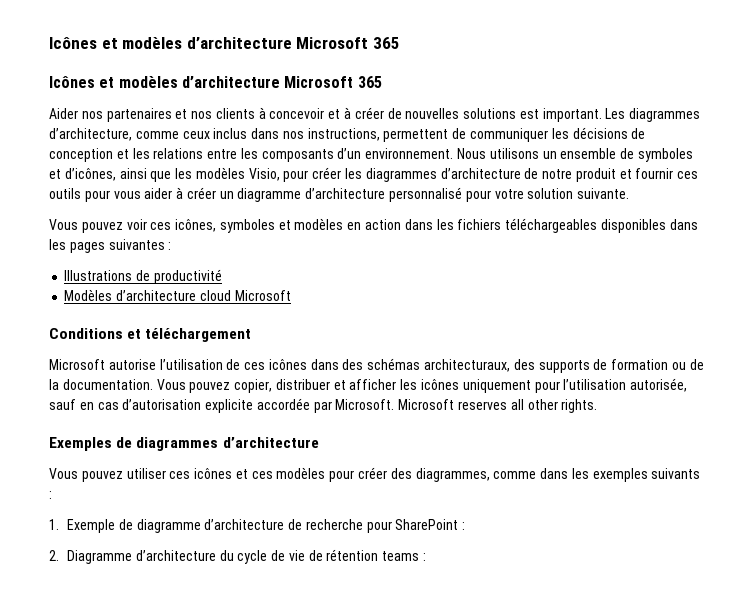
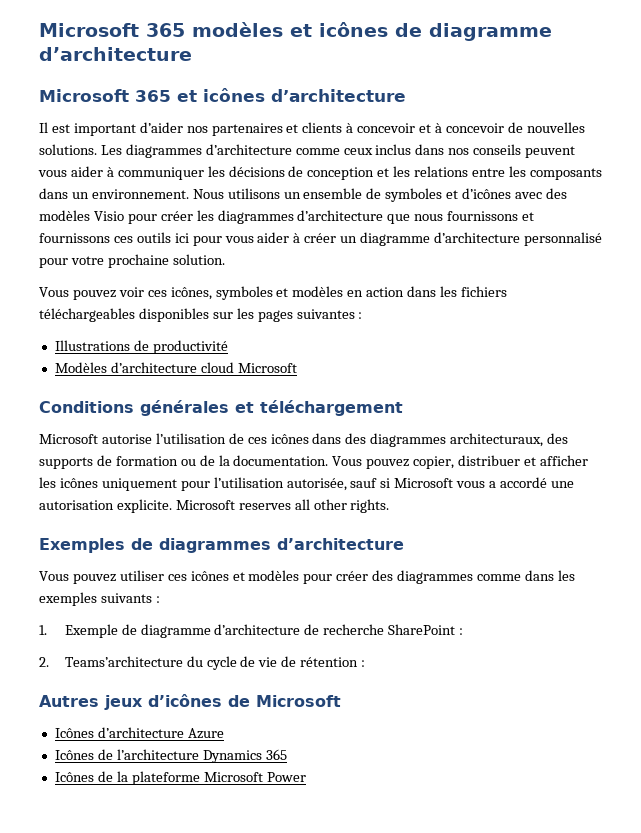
[49,37,400,49] [49,76,382,88] [49,108,78,119] Icônes et modèles d’architecture Microsoft 365 // Icônes et modèles d’architecture Microsoft 365 // Aider -> [39,22,552,41] [39,47,192,61] [39,88,406,102] [39,122,183,136] Microsoft 365 modèles et icônes de diagramme d’architecture // Microsoft 365 et icônes d’architecture // Il est important d’aider
[191,111,213,119] nos -> (299, 128) none
[354,107,384,119] créer -> [445,123,504,133] concevoir
[463,108,602,122] solutions est important. -> [39,144,97,155] solutions.
[49,128,132,141] d’architecture, -> [205,144,292,155] d’architecture
[307,128,467,142] instructions, permettent de -> [473,144,576,158] [38,166,114,177] conseils peuvent vous aider à
[337,148,362,159] d’un -> [39,188,89,199] dans un
[64,167,280,182] d’icônes, ainsi que les modèles Visio, -> [462,188,567,199] [39,210,124,221] d’icônes avec des modèles Visio
[524,168,674,182] de notre produit et fournir -> [387,211,535,224] [39,233,110,243] que nous fournissons et fournissons
(81, 193) none -> [174,233,189,243] ici
[527,188,630,199] solution suivante. -> [107,254,225,268] prochaine solution.
[669,219,698,230] dans -> [212,312,233,319] sur
(123, 333) none -> [140,400,229,416] générales
[367,358,421,370] schémas -> [370,433,447,447] diagrammes
[79,398,395,413] en cas d’autorisation explicite accordée par Microsoft. -> [380,477,574,488] [39,499,172,513] si Microsoft vous a accordé une autorisation explicite.
[251,471,273,479] ces -> (245, 576) none
[415,468,490,482] diagrammes, -> [397,570,474,584] diagrammes
[366,521,392,533] pour -> (385, 629) none
[67,550,216,564] Diagramme d’architecture -> [64,656,183,667] Teams’architecture
[382,551,427,561] teams : -> [361,660,366,667] [39,694,341,710] [54,727,224,739] [54,749,287,763] [54,771,306,785] : // Autres jeux d’icônes de Microsoft // Icônes d’architecture Azure // Icônes de l’architecture Dynamics 365 // Icônes de la plateforme Microsoft Power

